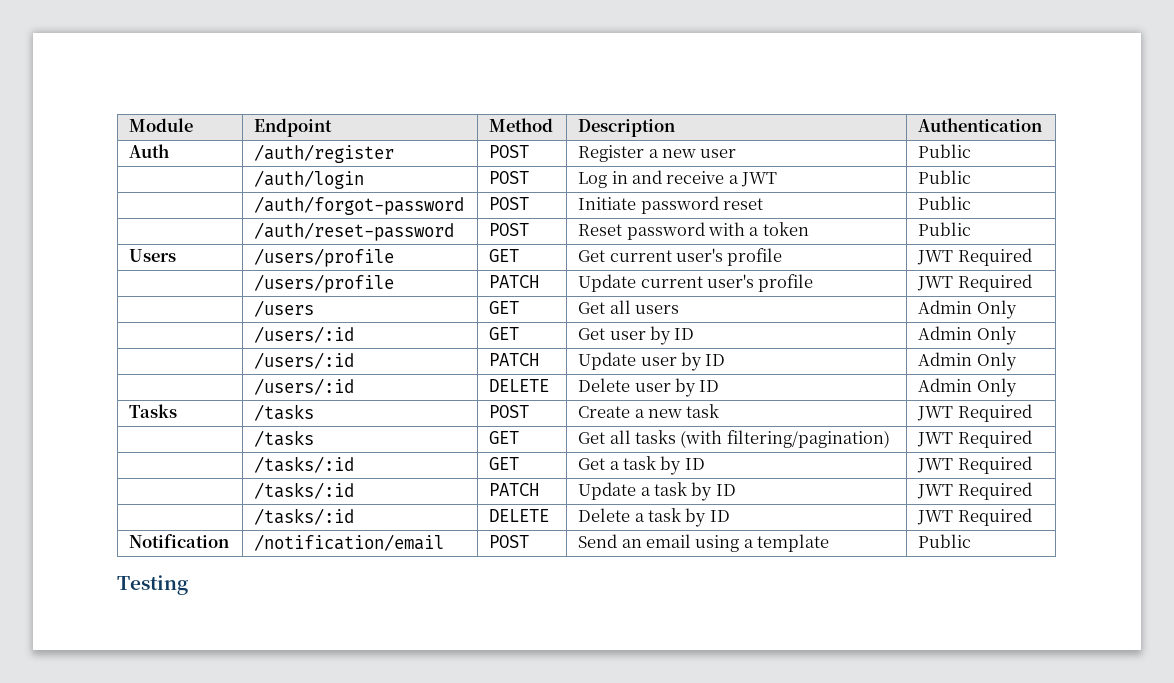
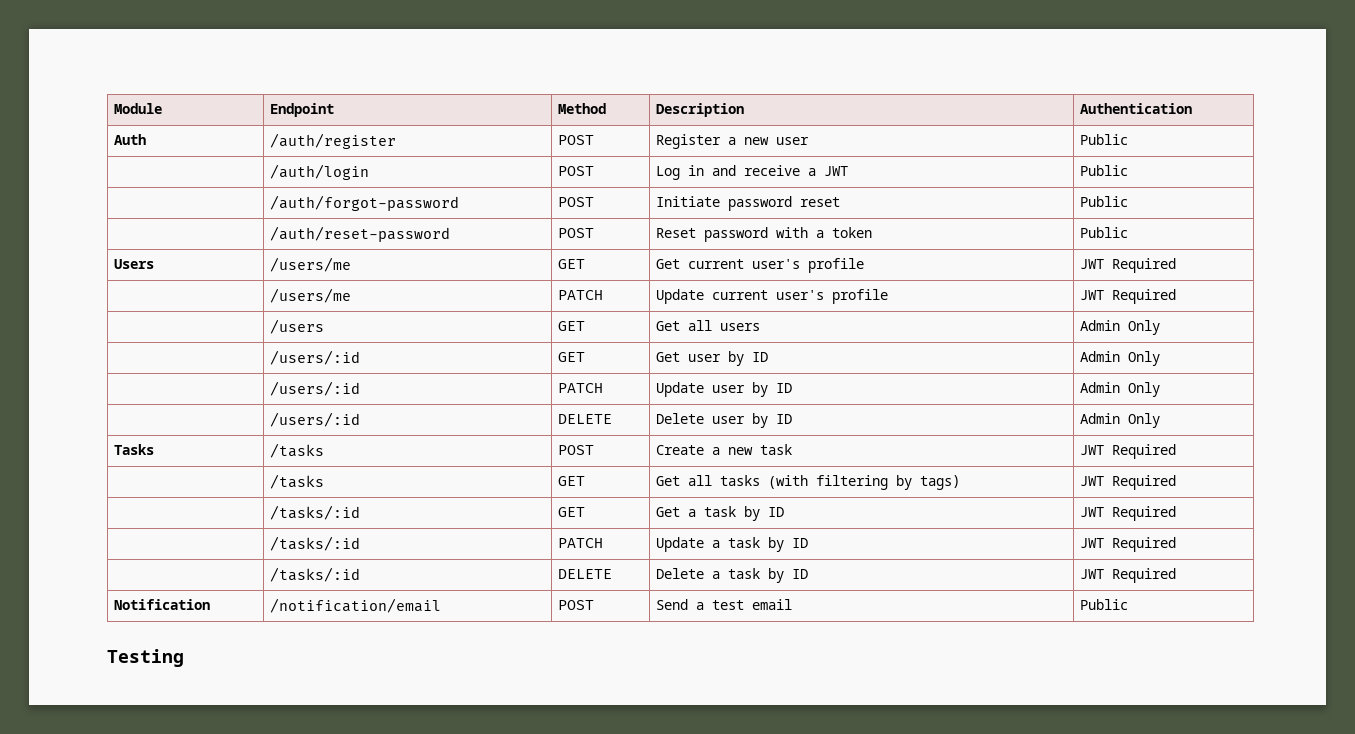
[254,248,395,267] /users/profile -> [269,257,351,272] /users/me
[254,274,395,293] /users/profile -> [269,288,351,303] /users/me
[726,430,890,448] filtering/pagination) -> [815,475,960,490] filtering by tags)
[621,539,642,548] an -> [695,600,744,610] a test
[695,534,830,552] using a template -> (792, 604) none

